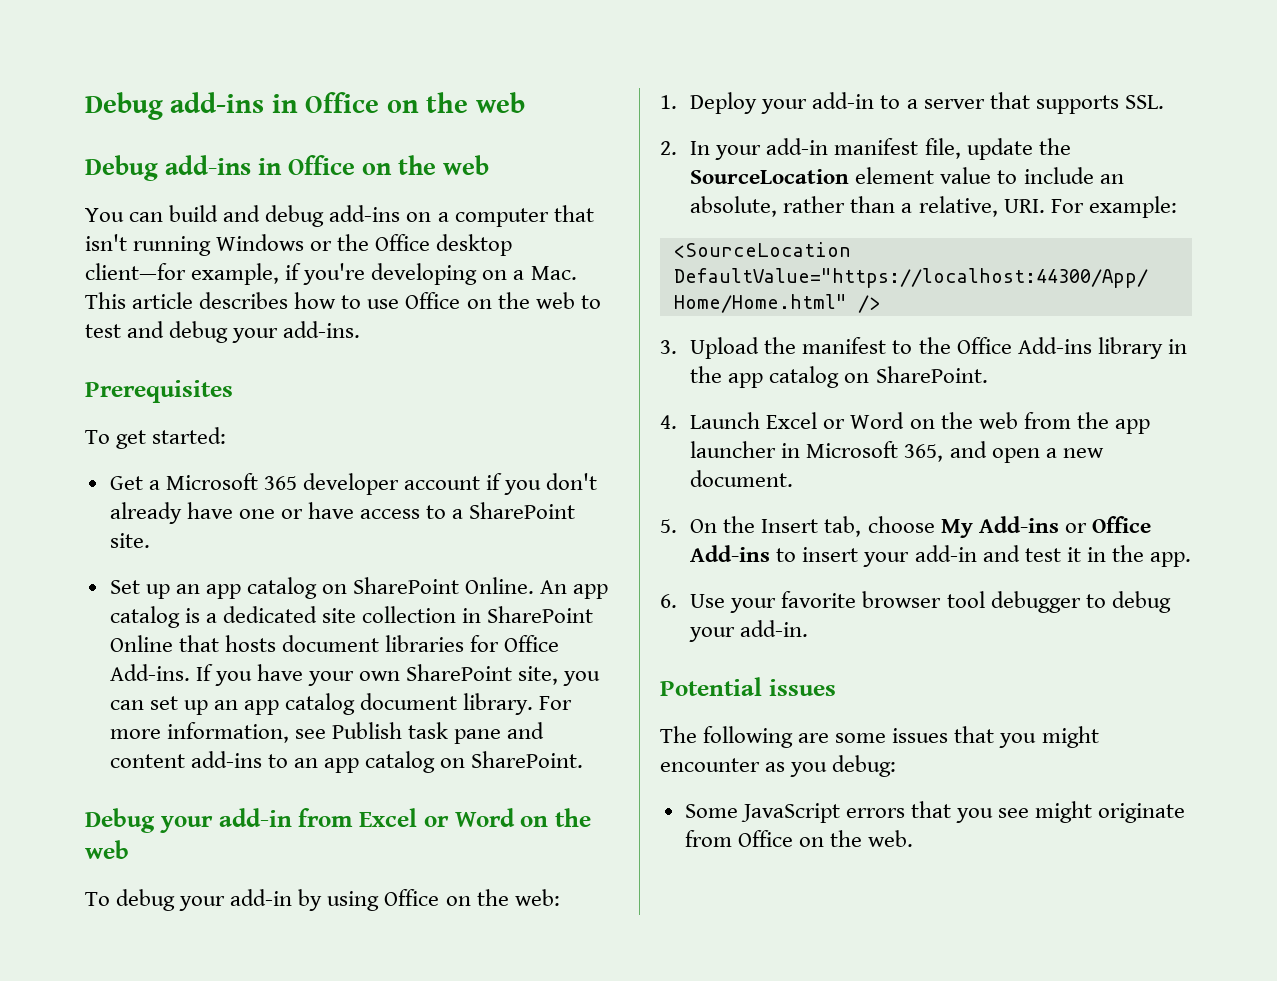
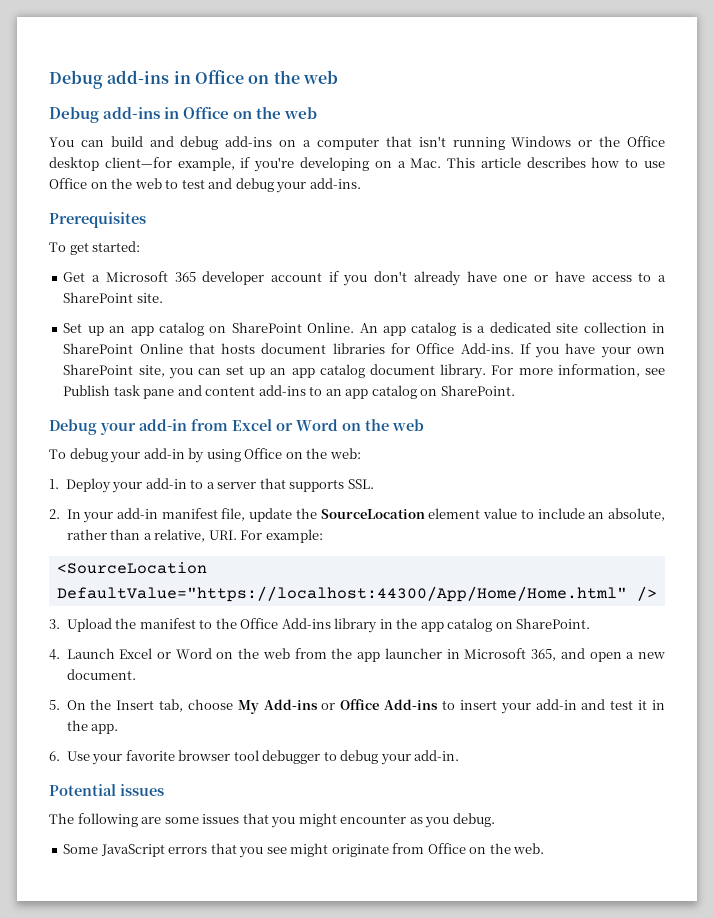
[832,755,897,777] debug: -> [452,813,495,827] debug.

